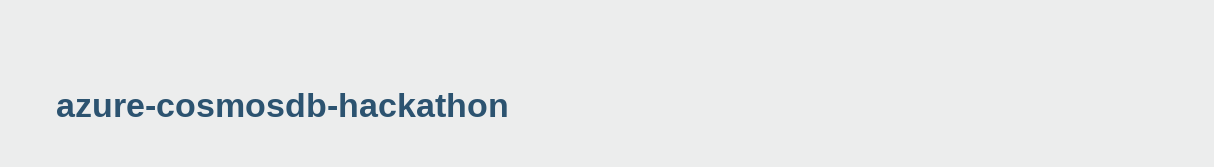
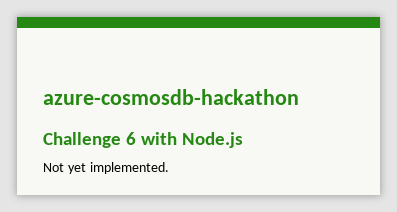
(509, 105) none -> [43,132,244,148] [43,162,169,174] // Challenge 6 with Node.js // Not yet implemented.

